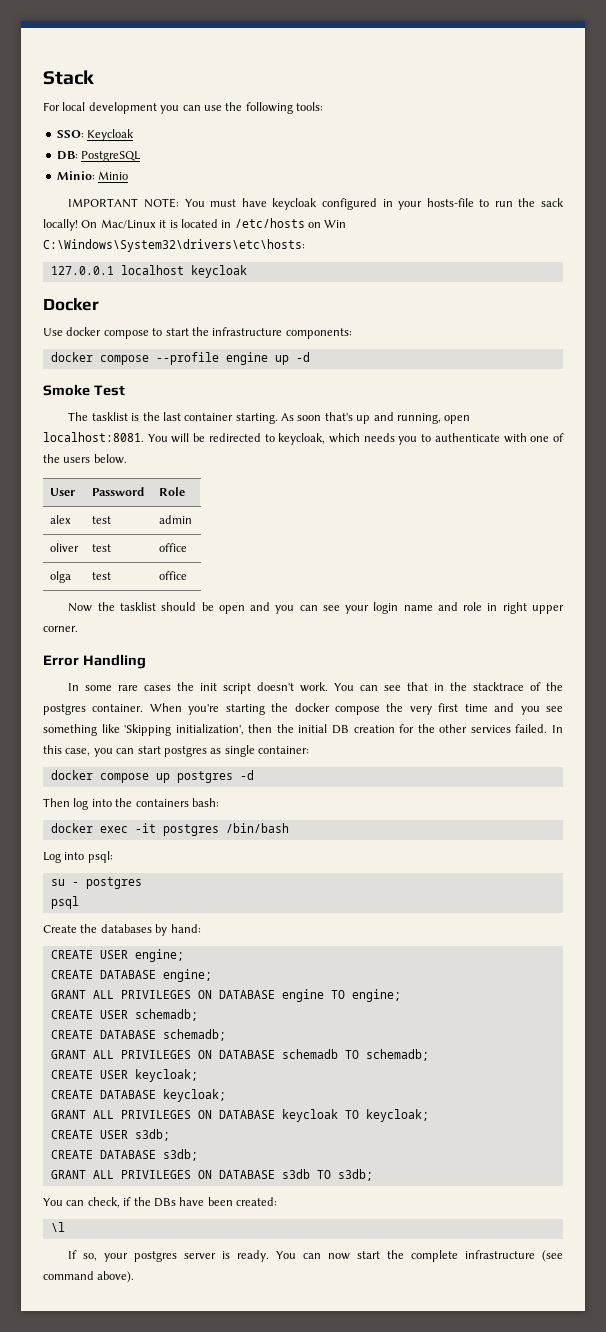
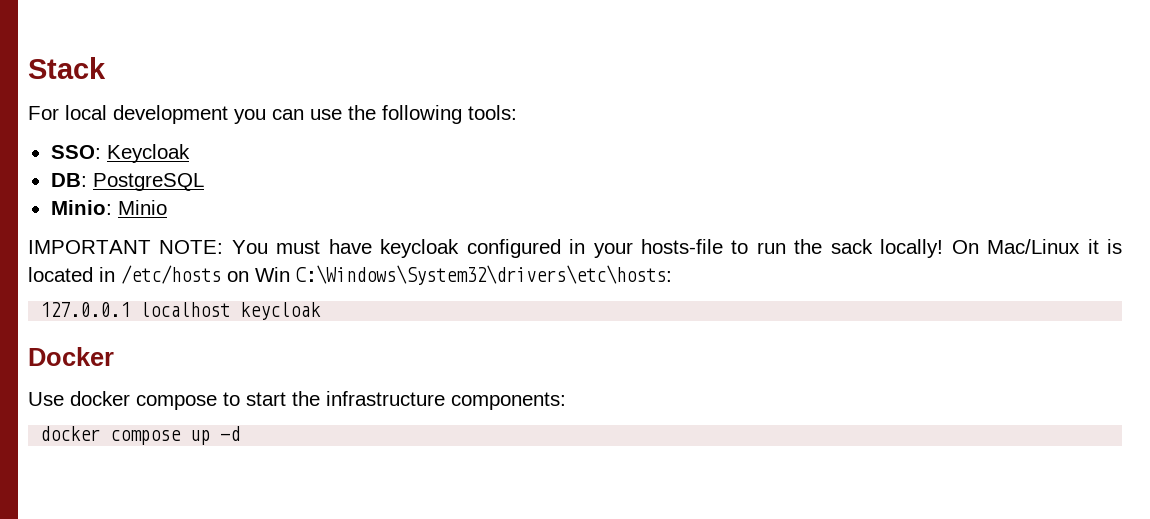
[155,352,268,365] --profile engine -> (182, 437) none
[43,384,125,396] [68,412,471,424] [43,432,565,445] [43,454,127,464] [49,488,75,496] [91,487,144,496] [158,487,185,496] [49,515,71,524] [91,516,111,524] [158,515,192,524] [49,543,79,552] [91,544,111,552] [158,543,187,552] [49,571,71,583] [91,572,111,580] [158,571,187,580] [68,602,565,614] [43,626,78,632] [43,654,146,669] [68,682,563,694] [43,703,564,715] [43,724,563,736] [43,745,309,757] [50,770,254,783] [43,798,219,810] [50,823,289,836] [43,851,113,863] [50,877,142,889] [50,896,79,909] [43,924,201,936] [50,949,184,962] [50,969,212,982] [50,989,401,1002] [50,1009,198,1021] [50,1029,226,1041] [50,1049,429,1061] [50,1069,198,1082] [50,1089,226,1102] [50,1109,429,1122] [50,1129,170,1141] [50,1149,198,1161] [50,1169,373,1181] [43,1197,277,1208] [50,1222,65,1232] [68,1250,563,1262] [43,1271,135,1283] // Smoke Test // The tasklist is the last container starting. As soon that's up and running, open localhost:8081. You will be redirected to keycloak, which needs you to authenticate with one of the users below. // User | Password | Role // alex | test | admin // oliver | test | office // olga | test | office // Now the tasklist should be open and you can see your login name and role in right upper corner. // Error Handling // In some rare cases the init script doesn't work. You can see that in the stacktrace of the postgres container. When you're starting the docker compose the very first time and you see something like 'Skipping initialization', then the initial DB creation for the other services failed. In this case, you can start postgres as single container: // docker compose up postgres -d // Then log into the containers bash: // docker exec -it postgres /bin/bash // Log into psql: // su - postgres // psql // Create the databases by hand: // CREATE USER engine; // CREATE DATABASE engine; // GRANT ALL PRIVILEGES ON DATABASE engine TO engine; // CREATE USER schemadb; // CREATE DATABASE schemadb; // GRANT ALL PRIVILEGES ON DATABASE schemadb TO schemadb; // CREATE USER keycloak; // CREATE DATABASE keycloak; // GRANT ALL PRIVILEGES ON DATABASE keycloak TO keycloak; // CREATE USER s3db; // CREATE DATABASE s3db; // GRANT ALL PRIVILEGES ON DATABASE s3db TO s3db; // You can check, if the DBs have been created: // \l // If so, your postgres server is ready. You can now start the complete infrastructure (see command above). -> (241, 433) none

